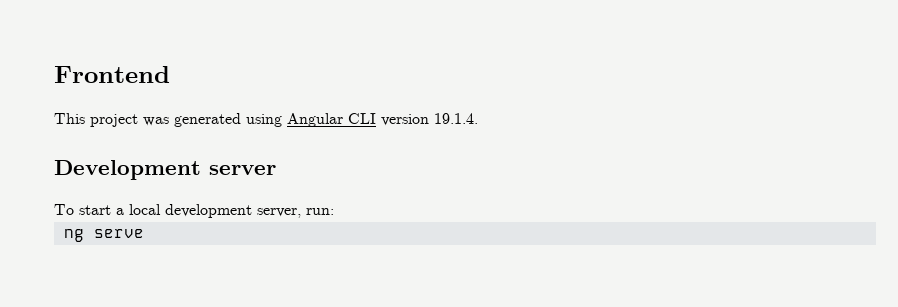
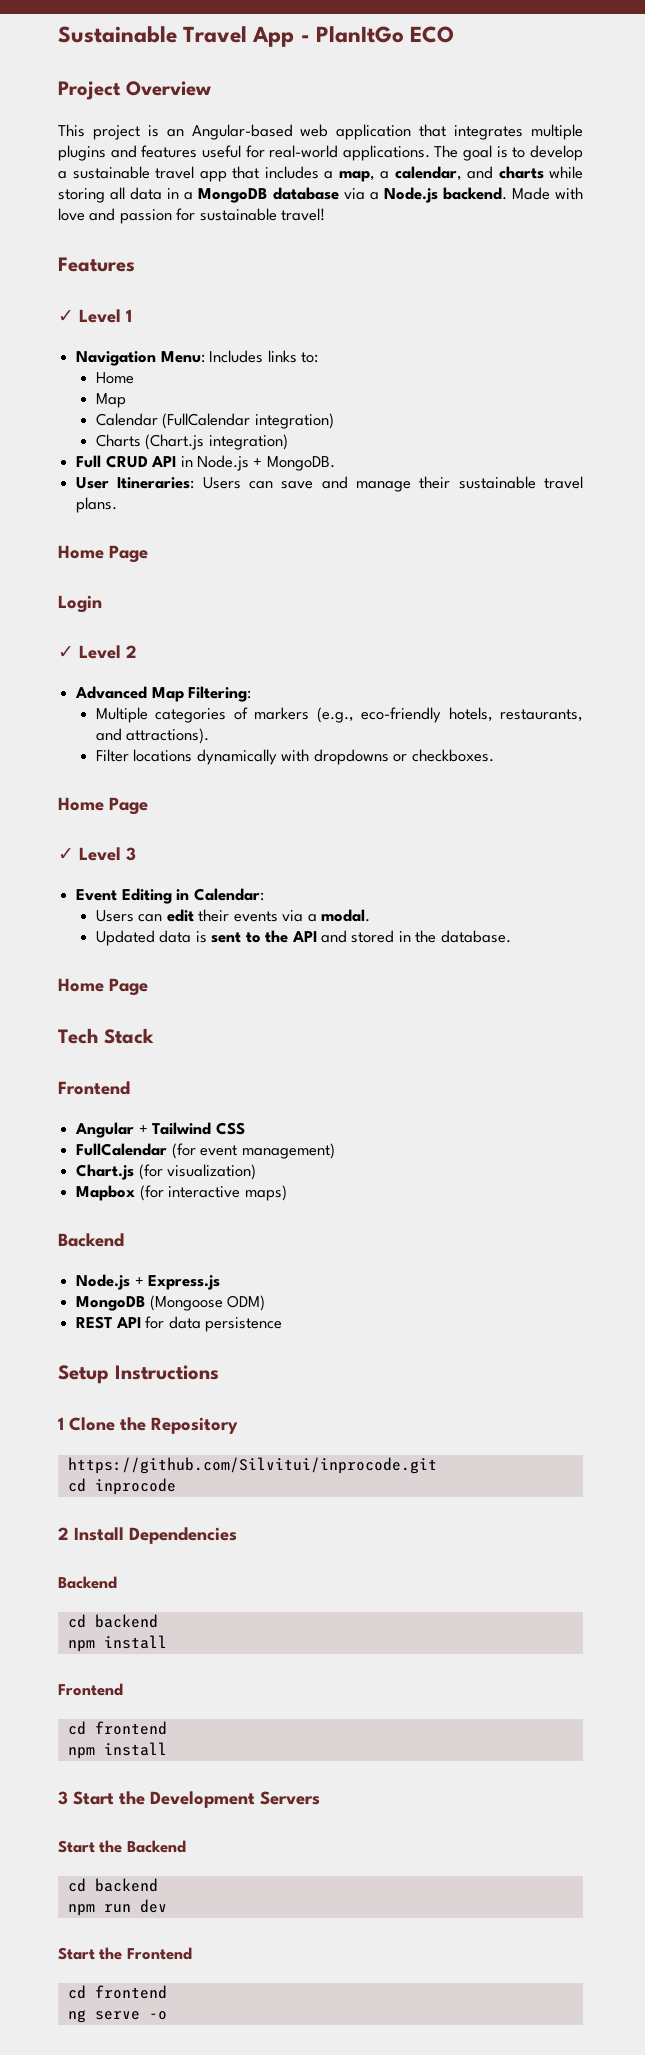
[54,66,170,83] [54,113,478,127] [54,160,276,180] [54,204,334,218] Frontend // This project was generated using Angular CLI version 19.1.4. // Development server // To start a local development server, run: -> [58,26,455,47] [58,81,211,100] [58,124,584,140] [58,145,583,161] [58,166,583,182] [58,187,583,203] [58,208,326,224] [58,257,135,272] [58,309,132,323] [76,350,318,366] [95,372,134,384] [95,393,126,408] [95,413,334,429] [95,434,288,450] [76,455,335,471] [76,476,583,492] [76,497,118,513] [58,545,148,563] [58,595,102,613] [58,645,137,659] [75,686,252,702] [95,707,583,723] [95,728,210,744] [95,749,494,765] [58,797,148,815] [58,847,136,861] [76,888,264,904] [95,909,371,922] [95,930,511,946] [58,978,148,996] [58,1028,154,1044] [58,1081,130,1095] [75,1122,245,1138] [76,1143,335,1159] [76,1164,257,1180] [76,1185,287,1201] [58,1233,124,1247] [76,1274,221,1290] [76,1295,266,1311] [76,1316,282,1332] [58,1365,219,1384] [58,1417,238,1434] [67,1457,437,1474] [67,1478,176,1495] [58,1527,237,1544] [58,1576,117,1589] [67,1614,158,1628] [67,1635,167,1652] [58,1683,123,1696] [67,1721,167,1735] [67,1742,167,1759] [58,1791,320,1808] [58,1840,186,1853] [67,1878,158,1892] [67,1899,167,1916] [58,1947,192,1960] [67,1985,167,1999] Sustainable Travel App - PlanItGo ECO // Project Overview // This project is an Angular-based web application that integrates multiple plugins and features useful for real-world applications. The goal is to develop a sustainable travel app that includes a map, a calendar, and charts while storing all data in a MongoDB database via a Node.js backend. Made with love and passion for sustainable travel! // Features // ✓ Level 1 // Navigation Menu: Includes links to: // Home // Map // Calendar (FullCalendar integration) // Charts (Chart.js integration) // Full CRUD API in Node.js + MongoDB. // User Itineraries: Users can save and manage their sustainable travel plans. // Home Page // Login // ✓ Level 2 // Advanced Map Filtering: // Multiple categories of markers (e.g., eco-friendly hotels, restaurants, and attractions). // Filter locations dynamically with dropdowns or checkboxes. // Home Page // ✓ Level 3 // Event Editing in Calendar: // Users can edit their events via a modal. // Updated data is sent to the API and stored in the database. // Home Page // Tech Stack // Frontend // Angular + Tailwind CSS // FullCalendar (for event management) // Chart.js (for visualization) // Mapbox (for interactive maps) // Backend // Node.js + Express.js // MongoDB (Mongoose ODM) // REST API for data persistence // Setup Instructions // 1 Clone the Repository // https://github.com/Silvitui/inprocode.git // cd inprocode // 2 Install Dependencies // Backend // cd backend // npm install // Frontend // cd frontend // npm install // 3 Start the Development Servers // Start the Backend // cd backend // npm run dev // Start the Frontend // cd frontend
(144, 233) none -> [148,2011,167,2020] -o

